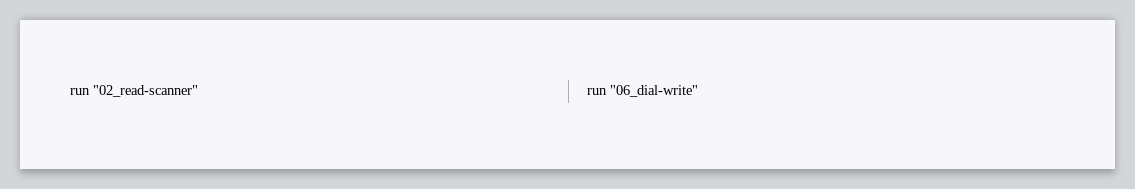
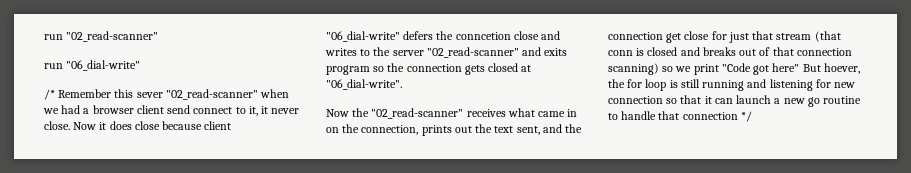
(698, 91) none -> [44,89,290,100] [43,105,300,116] [44,121,232,130] [326,31,561,42] [325,47,568,58] [326,63,532,75] [326,79,402,90] [326,108,578,119] [326,124,583,136] [608,31,841,43] [608,47,852,56] [608,63,860,75] [608,79,856,91] [608,95,862,107] [608,111,752,122] // /* Remember this sever "02_read-scanner" when we had a browser client send connect to it, it never close. Now it does close because client "06_dial-write" defers the conncetion close and writes to the server "02_read-scanner" and exits program so the connection gets closed at "06_dial-write". // Now the "02_read-scanner" receives what came in on the connection, prints out the text sent, and the connection get close for just that stream (that conn is closed and breaks out of that connection scanning) so we print "Code got here" But hoever, the for loop is still running and listening for new connection so that it can launch a new go routine to handle that connection */

